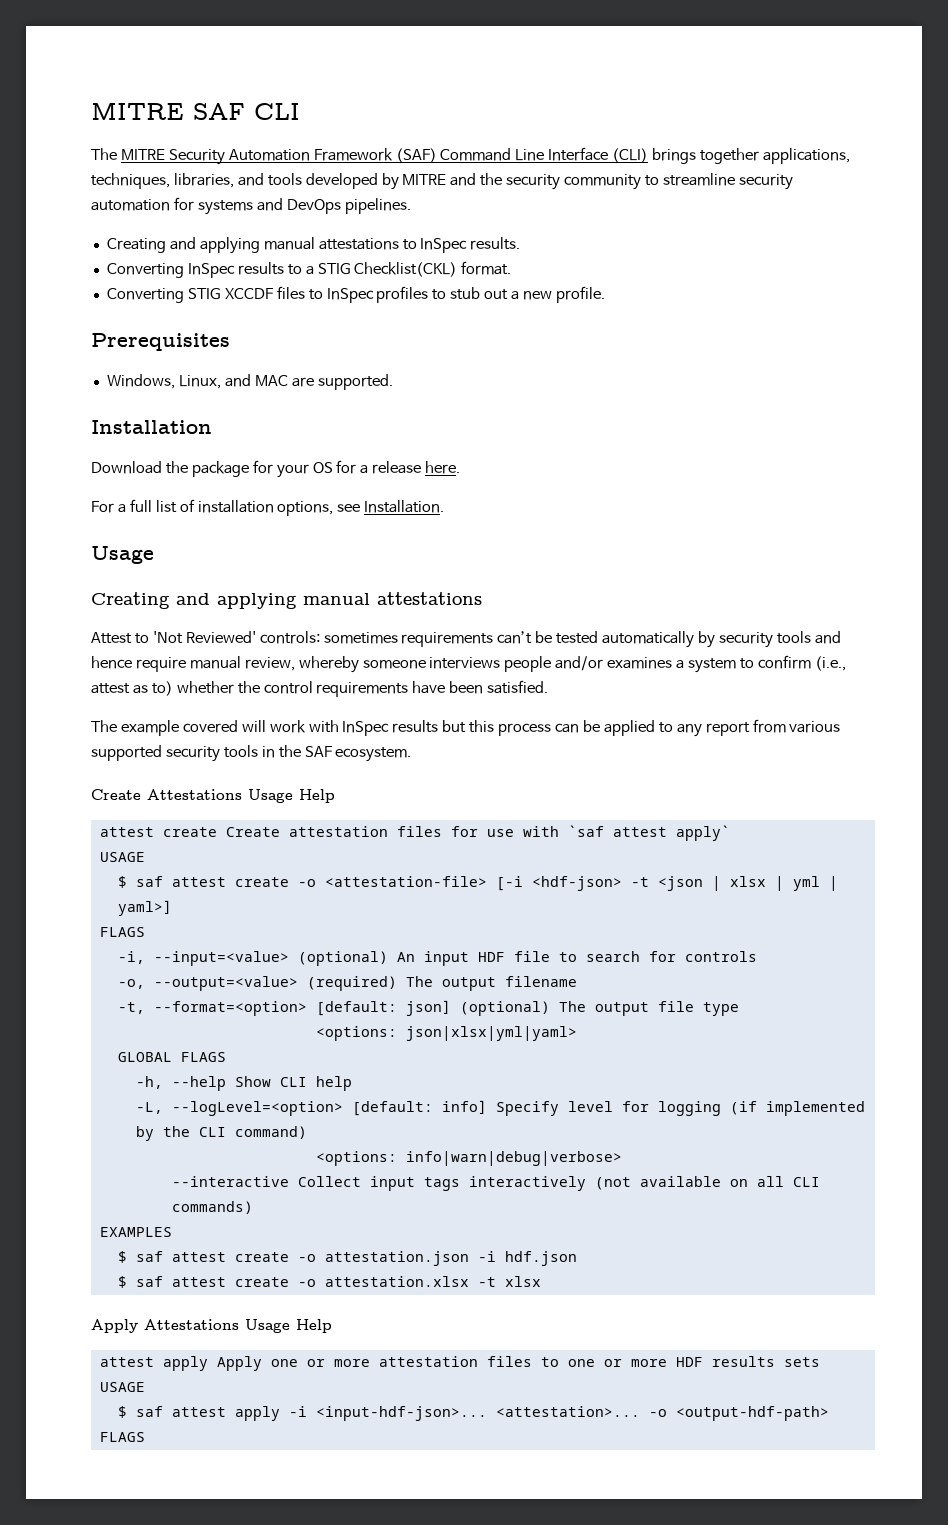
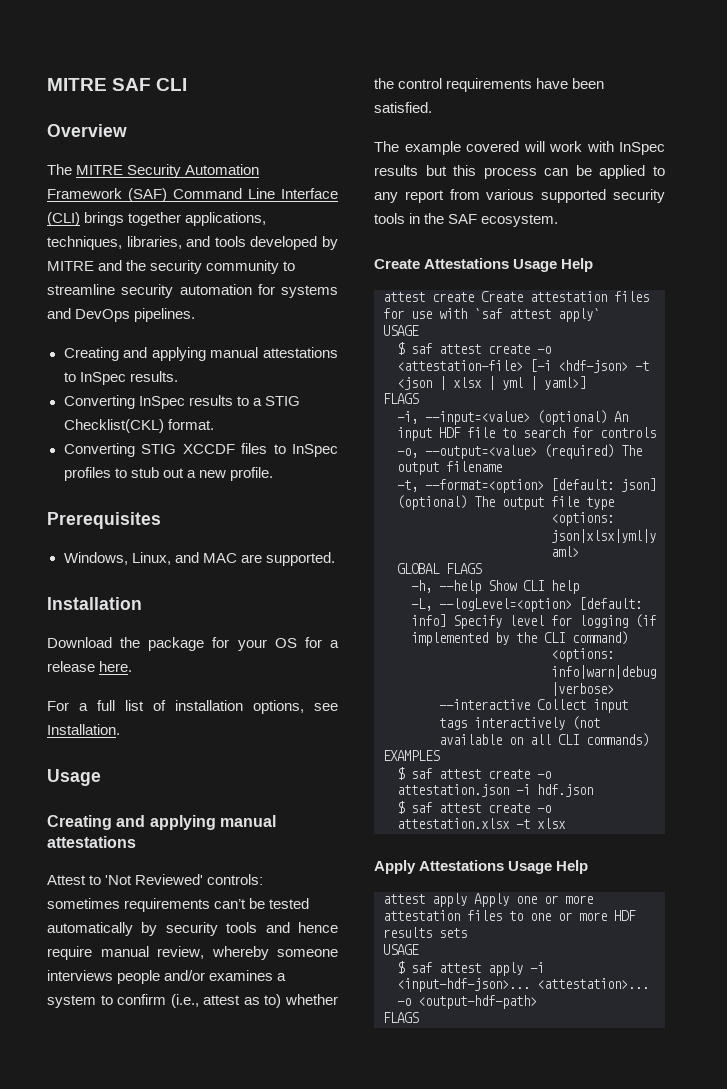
(300, 111) none -> [47,124,127,137] // Overview

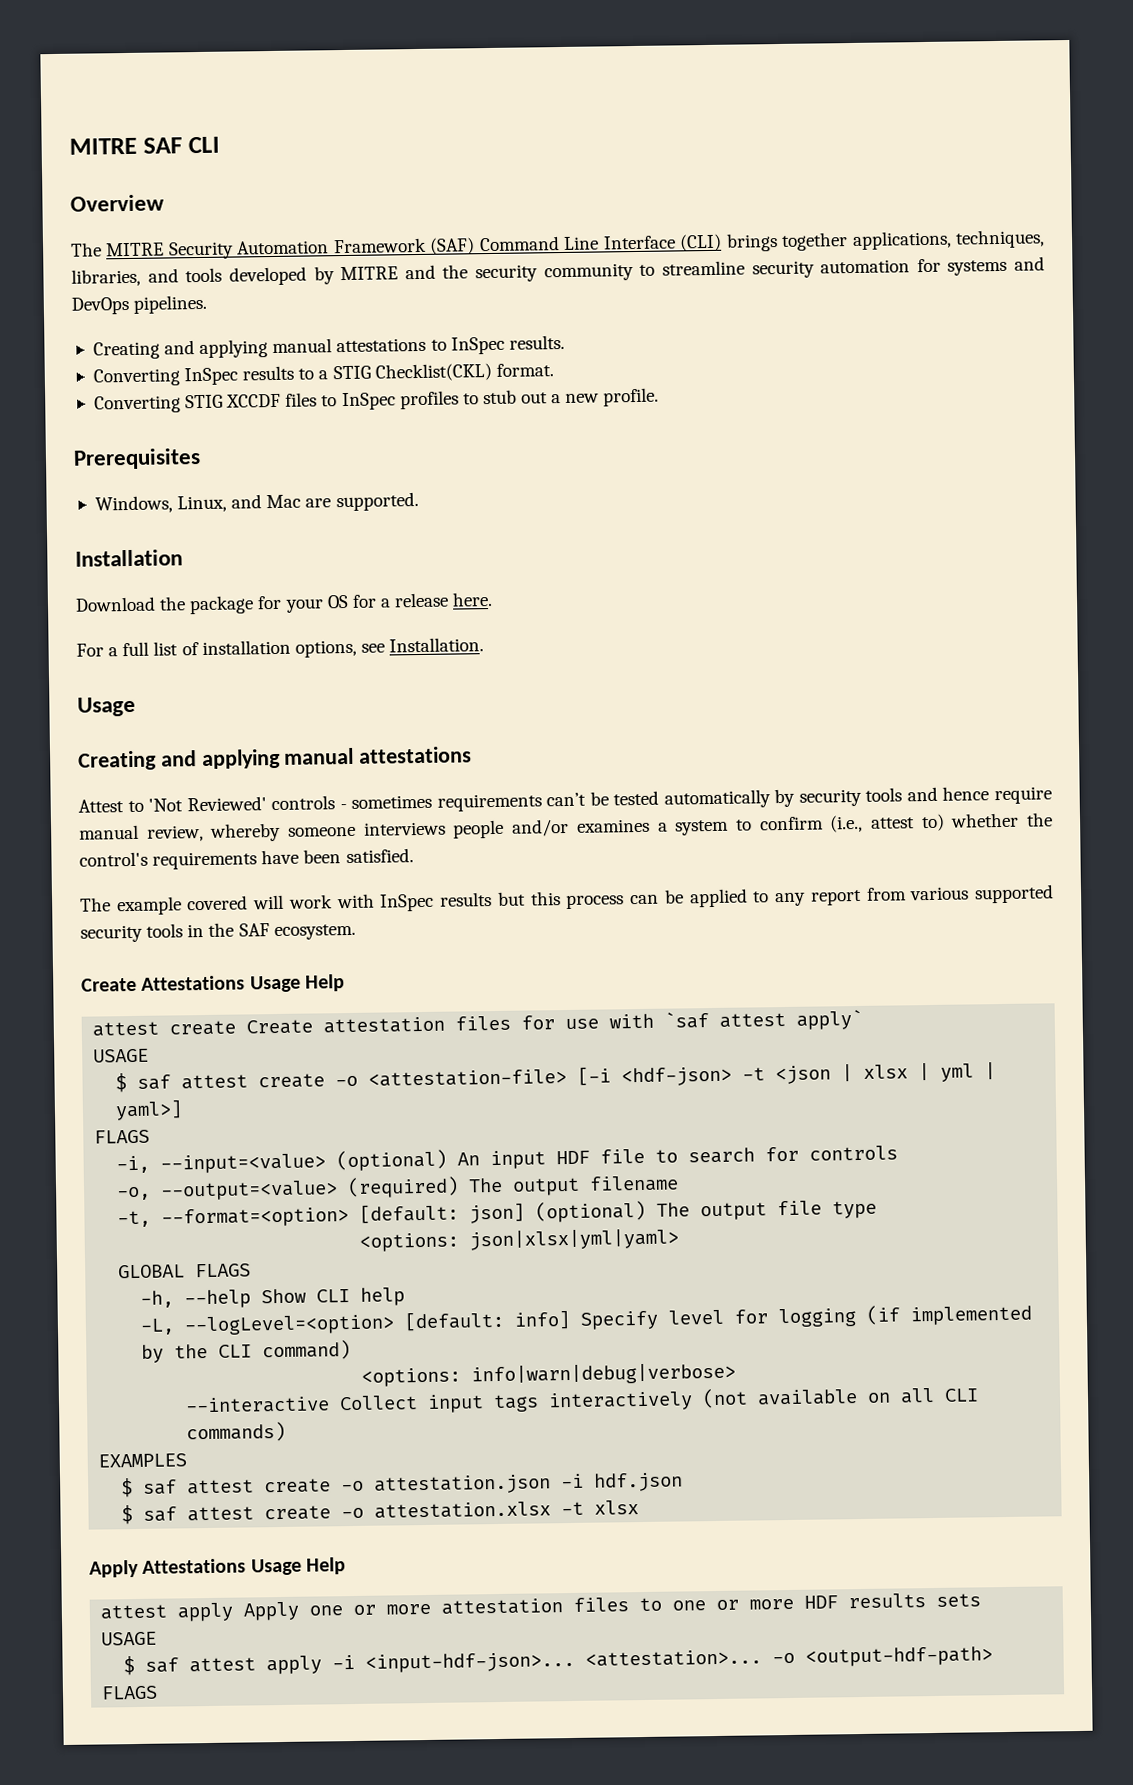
[202,553,237,563] MAC -> [266,494,302,509] Mac
[207,874,264,885] controls: -> [271,795,347,811] controls -
[243,997,260,1005] as -> (915, 823) none
[398,78,443,89] control -> [79,851,148,867] control's

